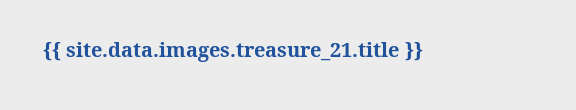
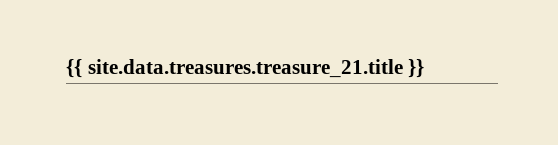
[66,42,400,62] site.data.images.treasure_21.title -> [87,59,403,78] site.data.treasures.treasure_21.title

